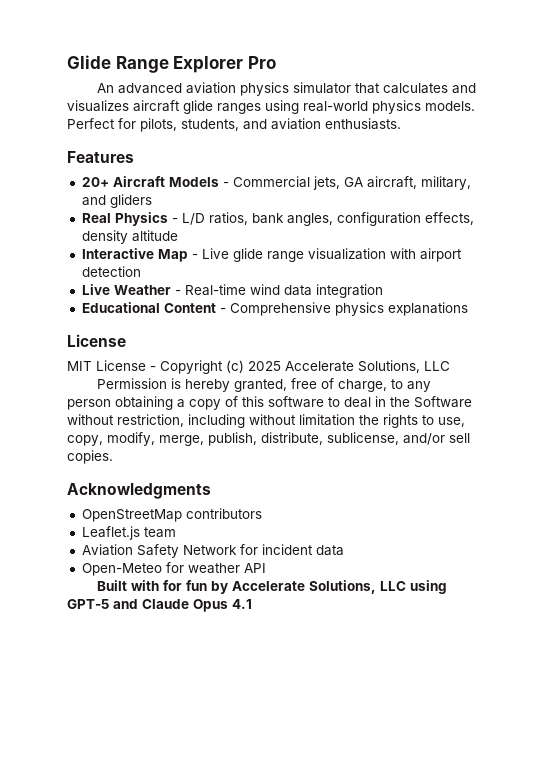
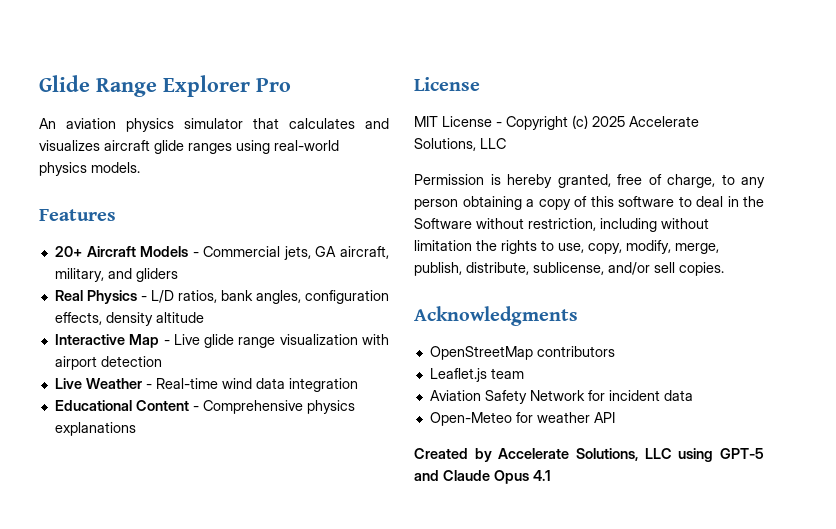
[117,83,182,94] advanced -> (56, 123) none
[67,118,401,132] Perfect for pilots, students, and aviation enthusiasts. -> (140, 167) none
[96,580,207,591] Built with for fun -> [414,448,468,459] Created

